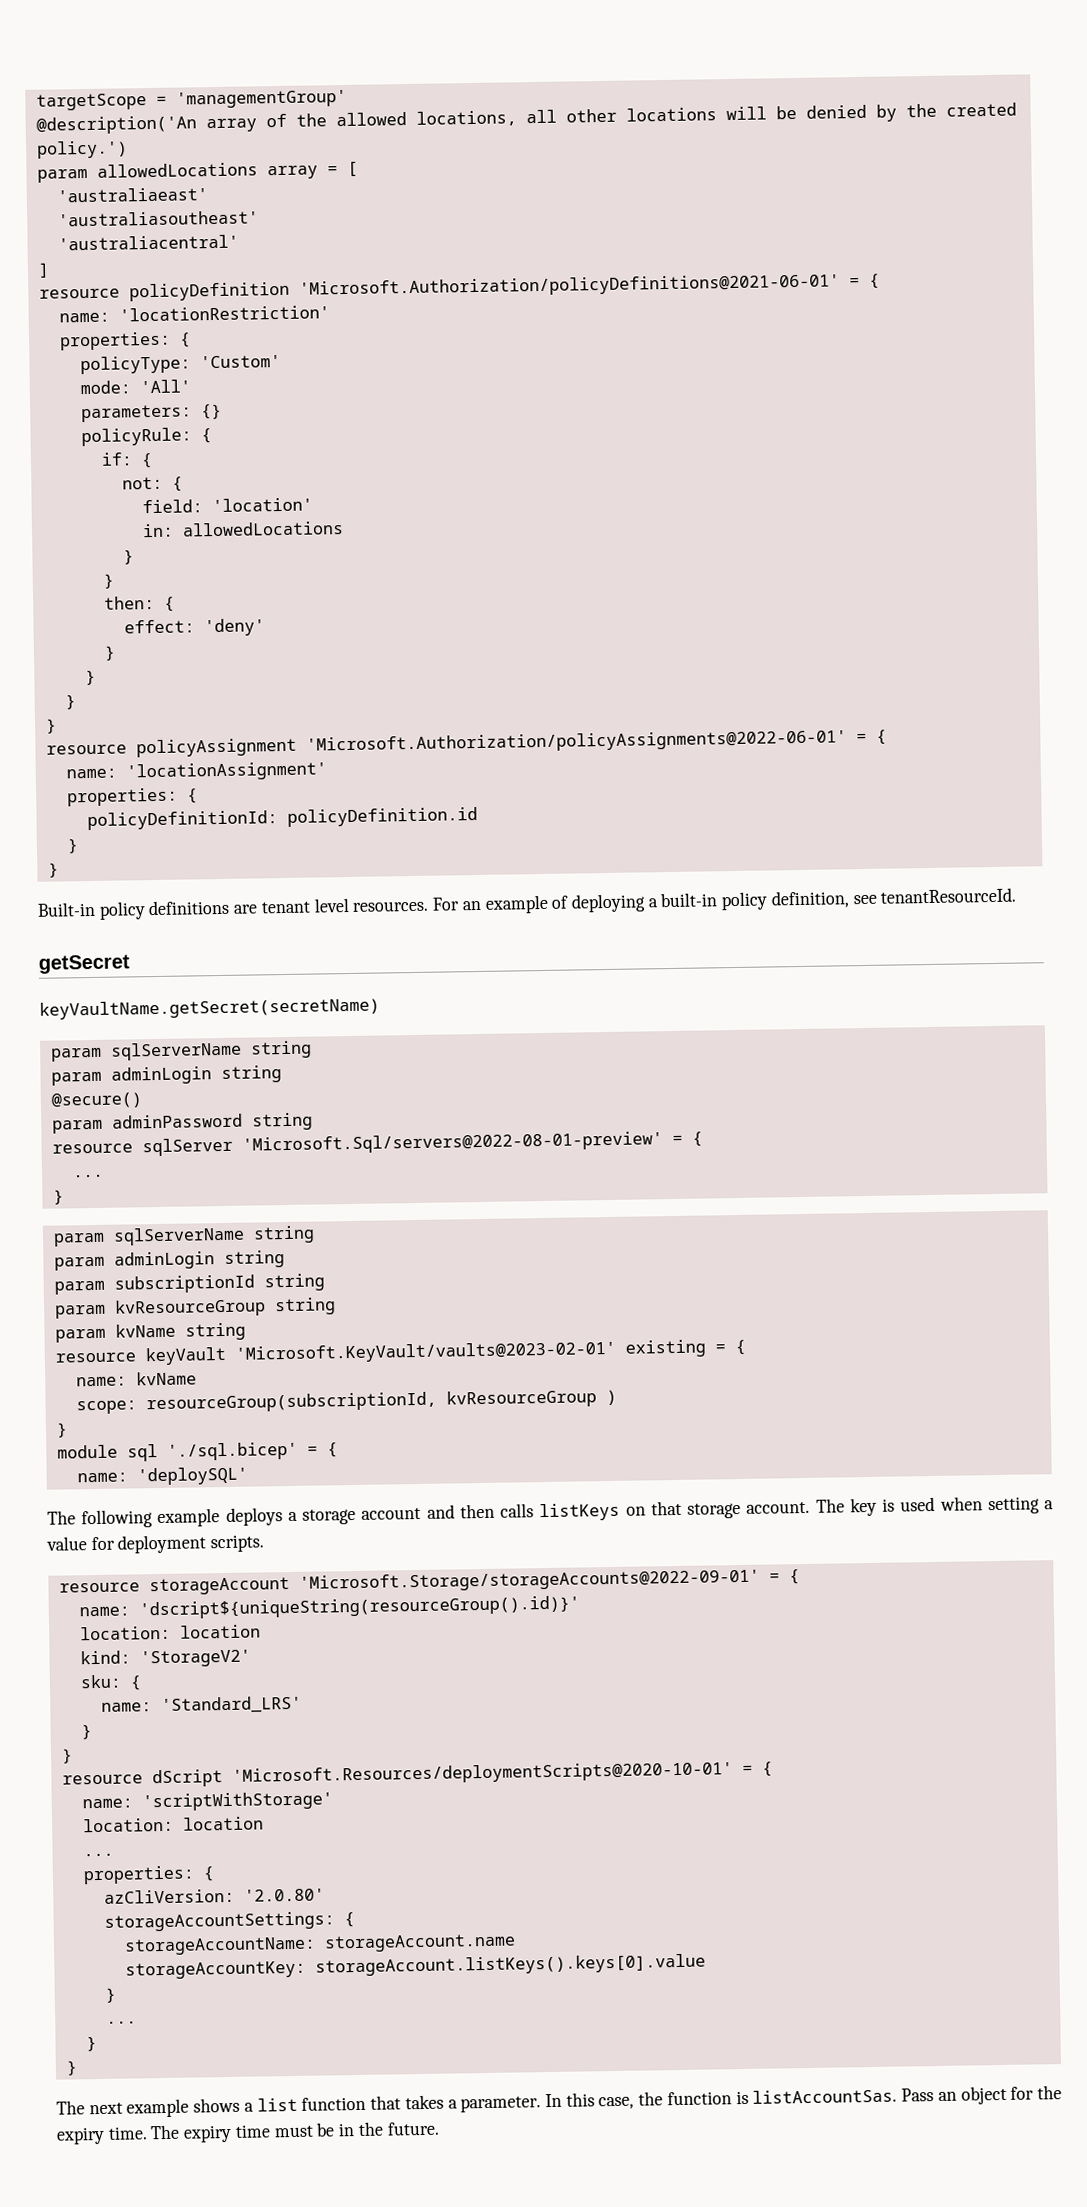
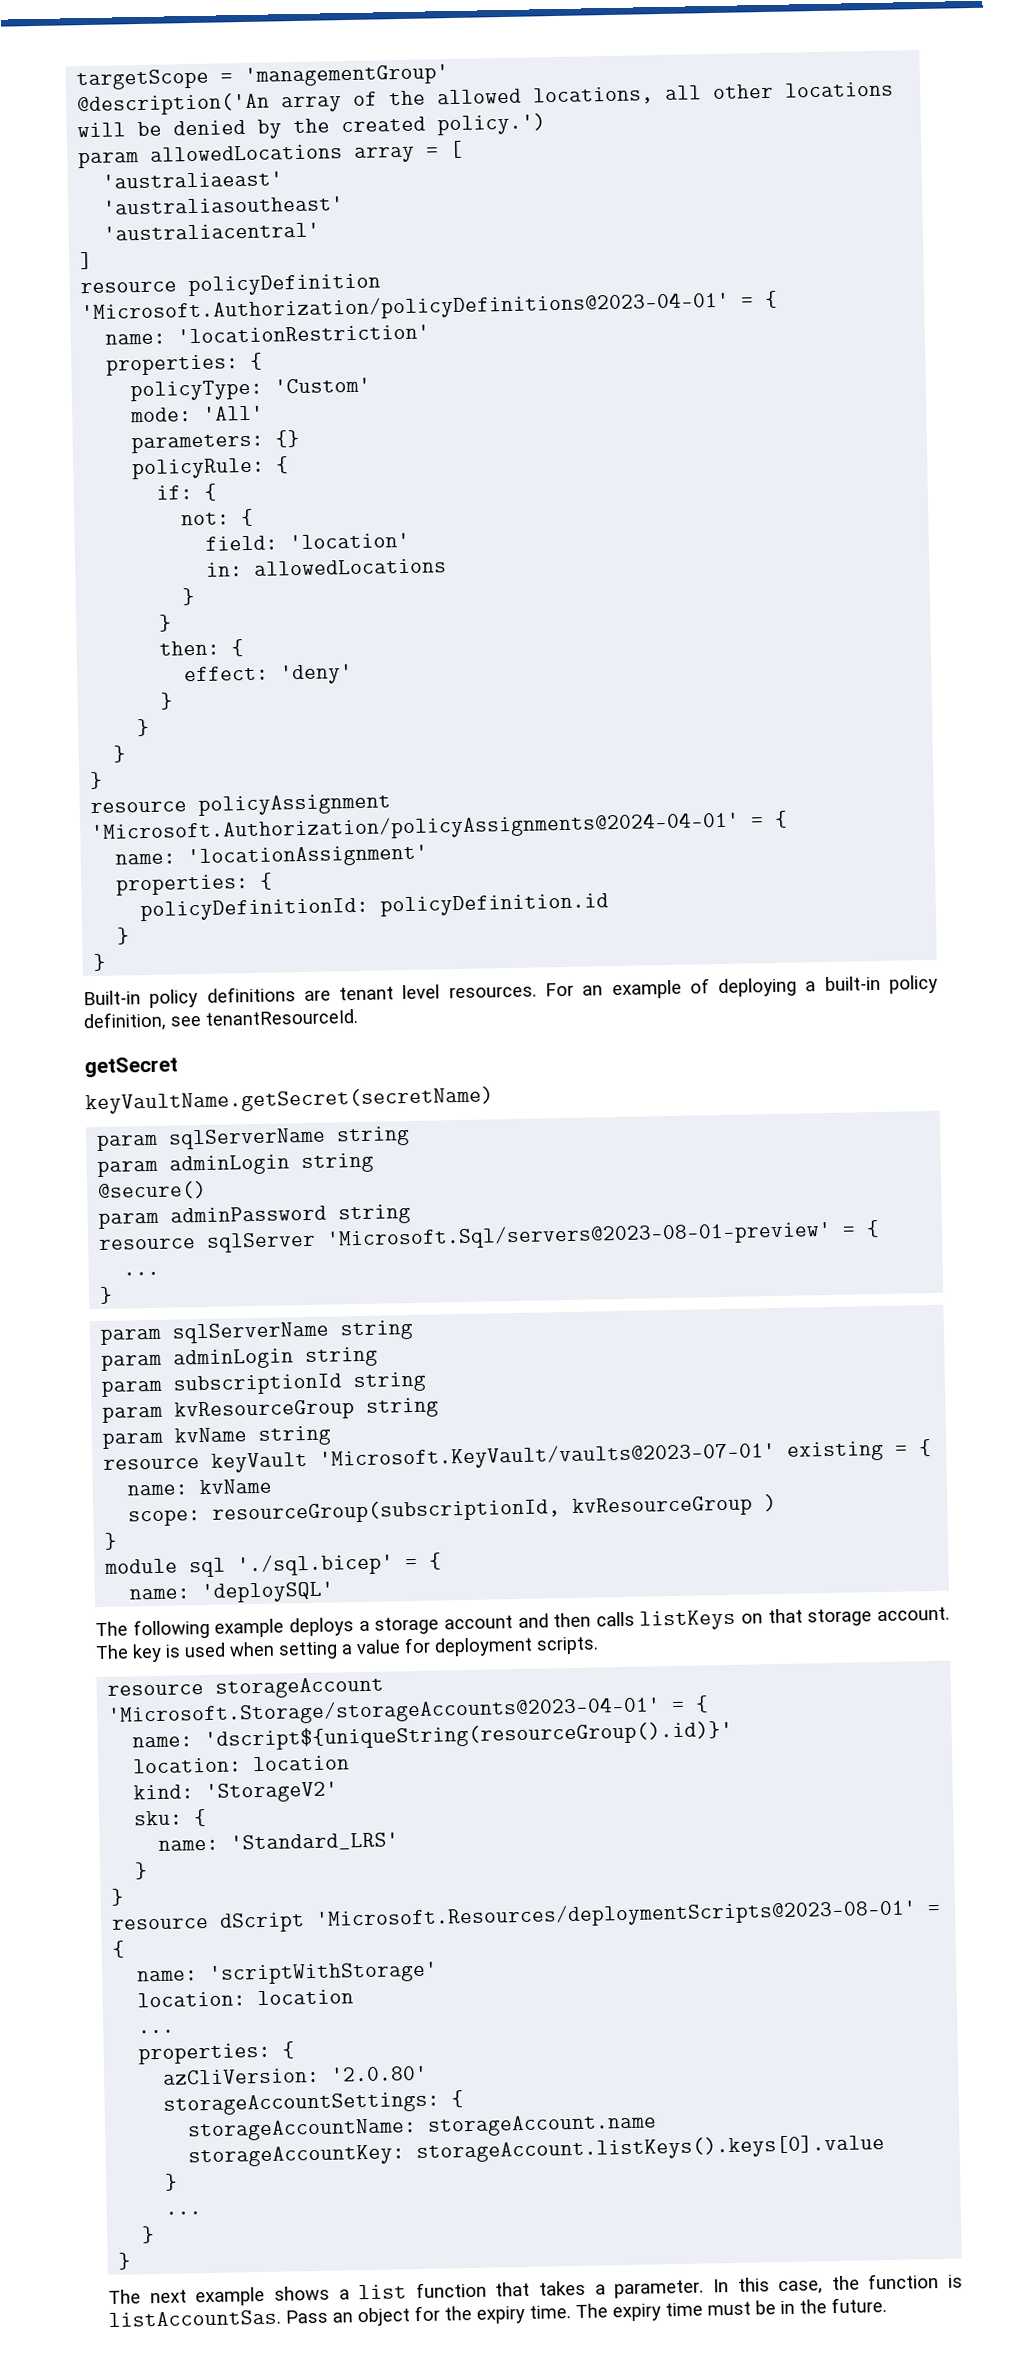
[298,273,840,299] 'Microsoft.Authorization/policyDefinitions@2021-06-01' -> [81,290,731,325] 'Microsoft.Authorization/policyDefinitions@2023-04-01'
[305,729,847,755] 'Microsoft.Authorization/policyAssignments@2022-06-01' -> [91,810,741,845] 'Microsoft.Authorization/policyAssignments@2024-04-01'
[241,1131,663,1155] 'Microsoft.Sql/servers@2022-08-01-preview' -> [326,1219,833,1251] 'Microsoft.Sql/servers@2023-08-01-preview'
[234,1340,616,1364] 'Microsoft.KeyVault/vaults@2023-02-01' -> [319,1441,777,1471] 'Microsoft.KeyVault/vaults@2023-07-01'
[298,1568,760,1593] 'Microsoft.Storage/storageAccounts@2022-09-01' -> [107,1695,662,1727] 'Microsoft.Storage/storageAccounts@2023-04-01'
[231,1761,733,1786] 'Microsoft.Resources/deploymentScripts@2020-10-01' -> [315,1898,918,1931] 'Microsoft.Resources/deploymentScripts@2023-08-01'

